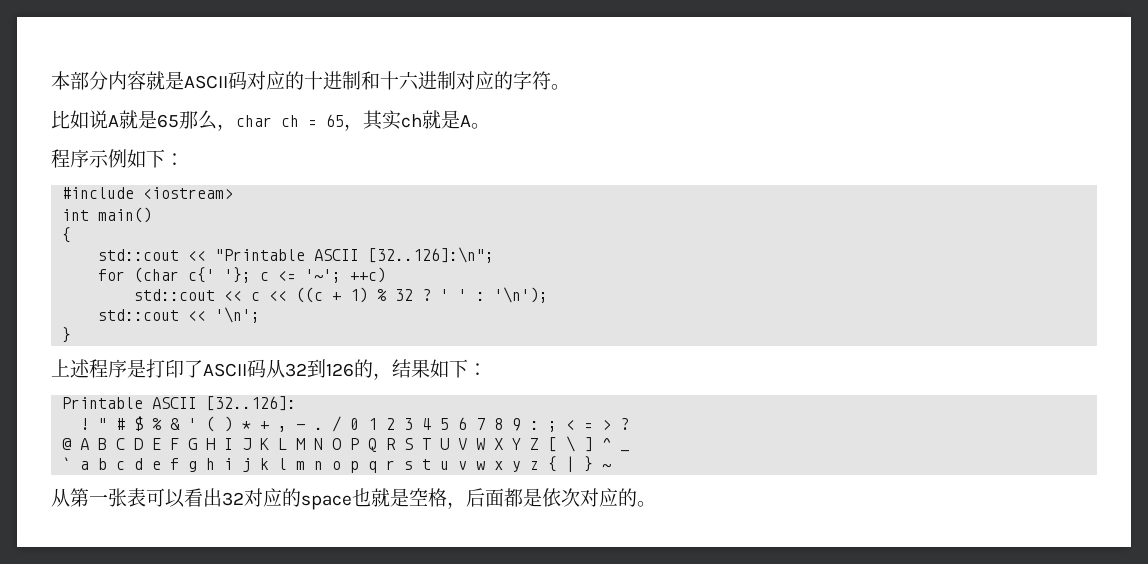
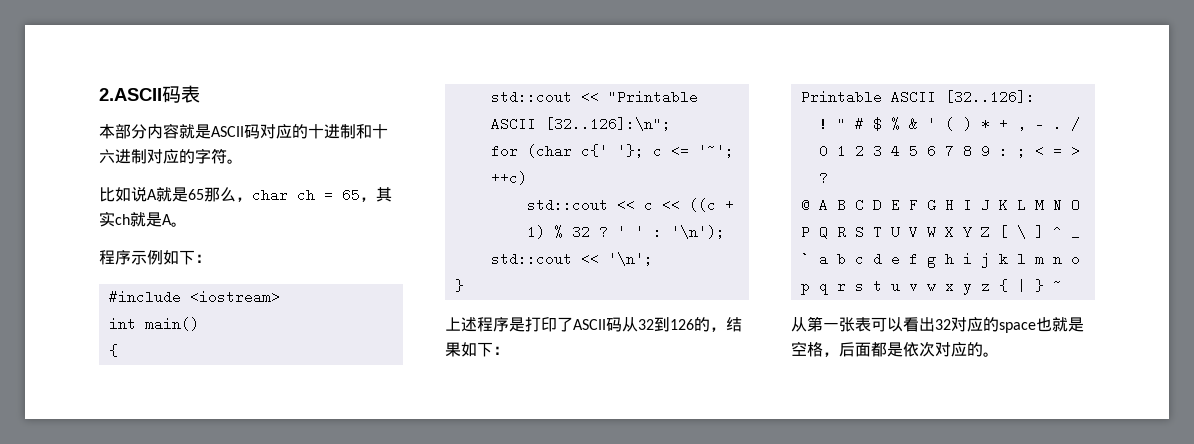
(51, 80) none -> [99,85,200,103] 2.ASCII码表 //

